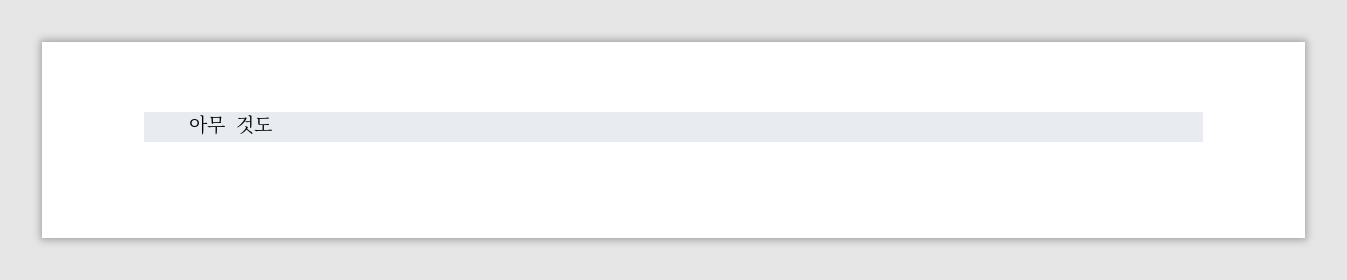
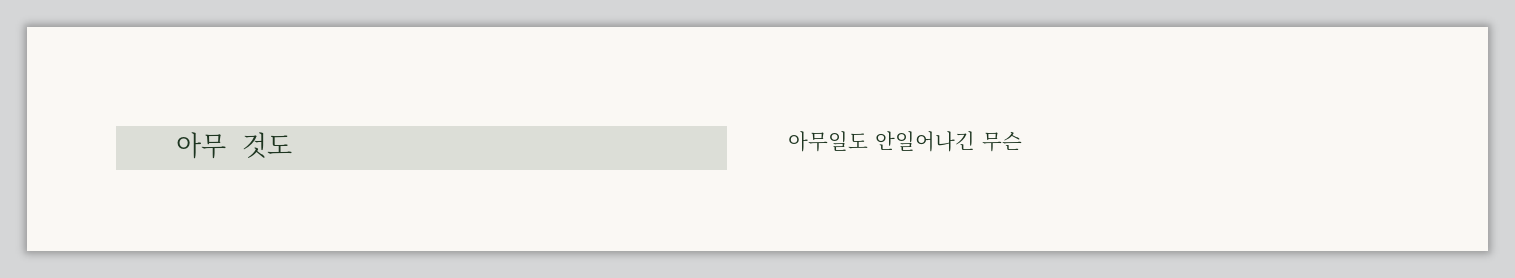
(272, 125) none -> [788,131,1022,152] // 아무일도 안일어나긴 무슨

